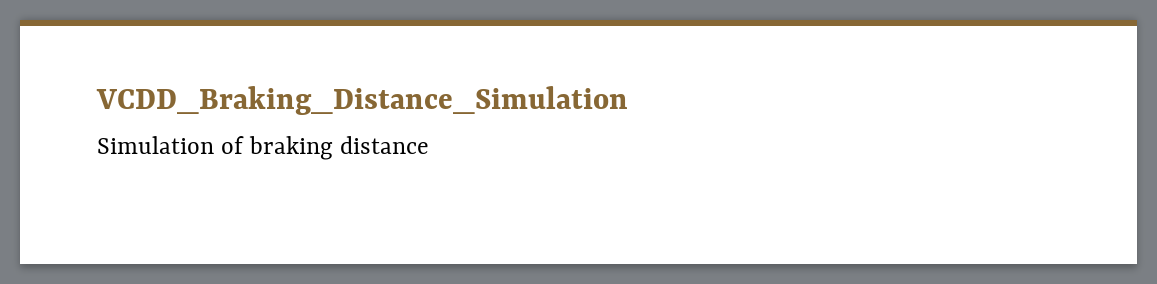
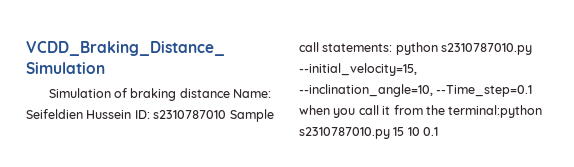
(430, 145) none -> [233,89,272,98] [26,109,274,122] [299,42,533,55] [299,63,417,76] [299,84,533,97] [299,105,543,118] [299,127,439,139] Name: Seifeldien Hussein ID: s2310787010 Sample call statements: python s2310787010.py --initial_velocity=15, --inclination_angle=10, --Time_step=0.1 when you call it from the terminal:python s2310787010.py 15 10 0.1

